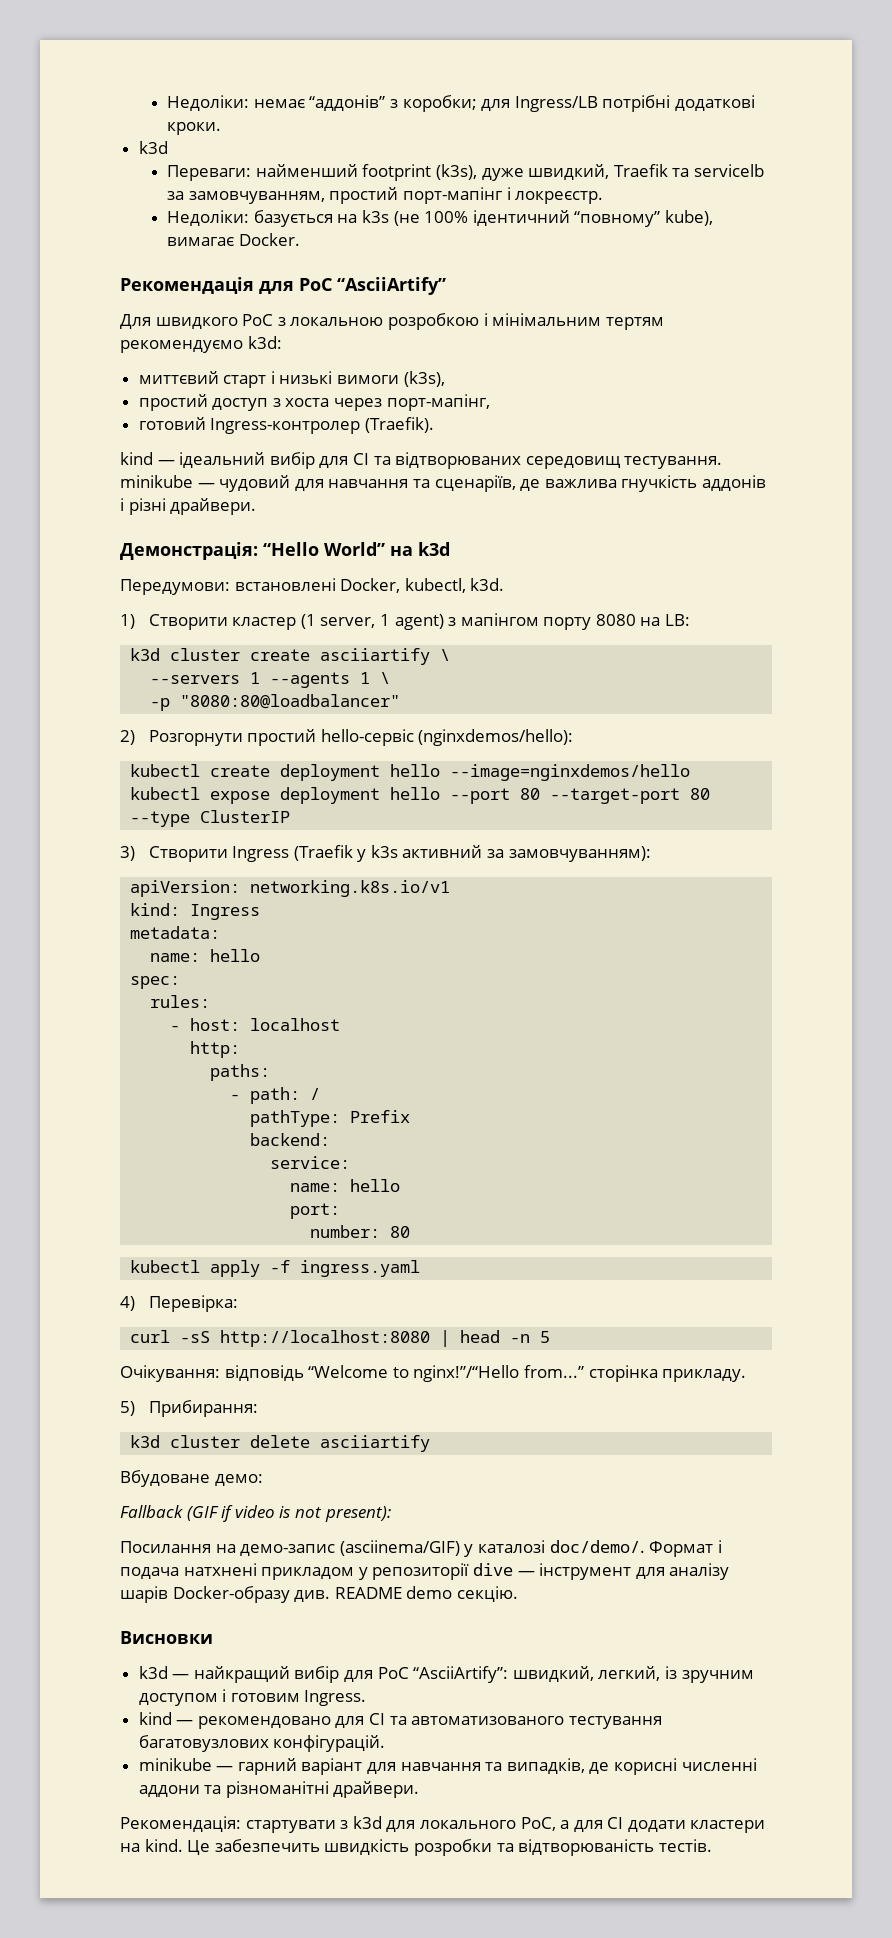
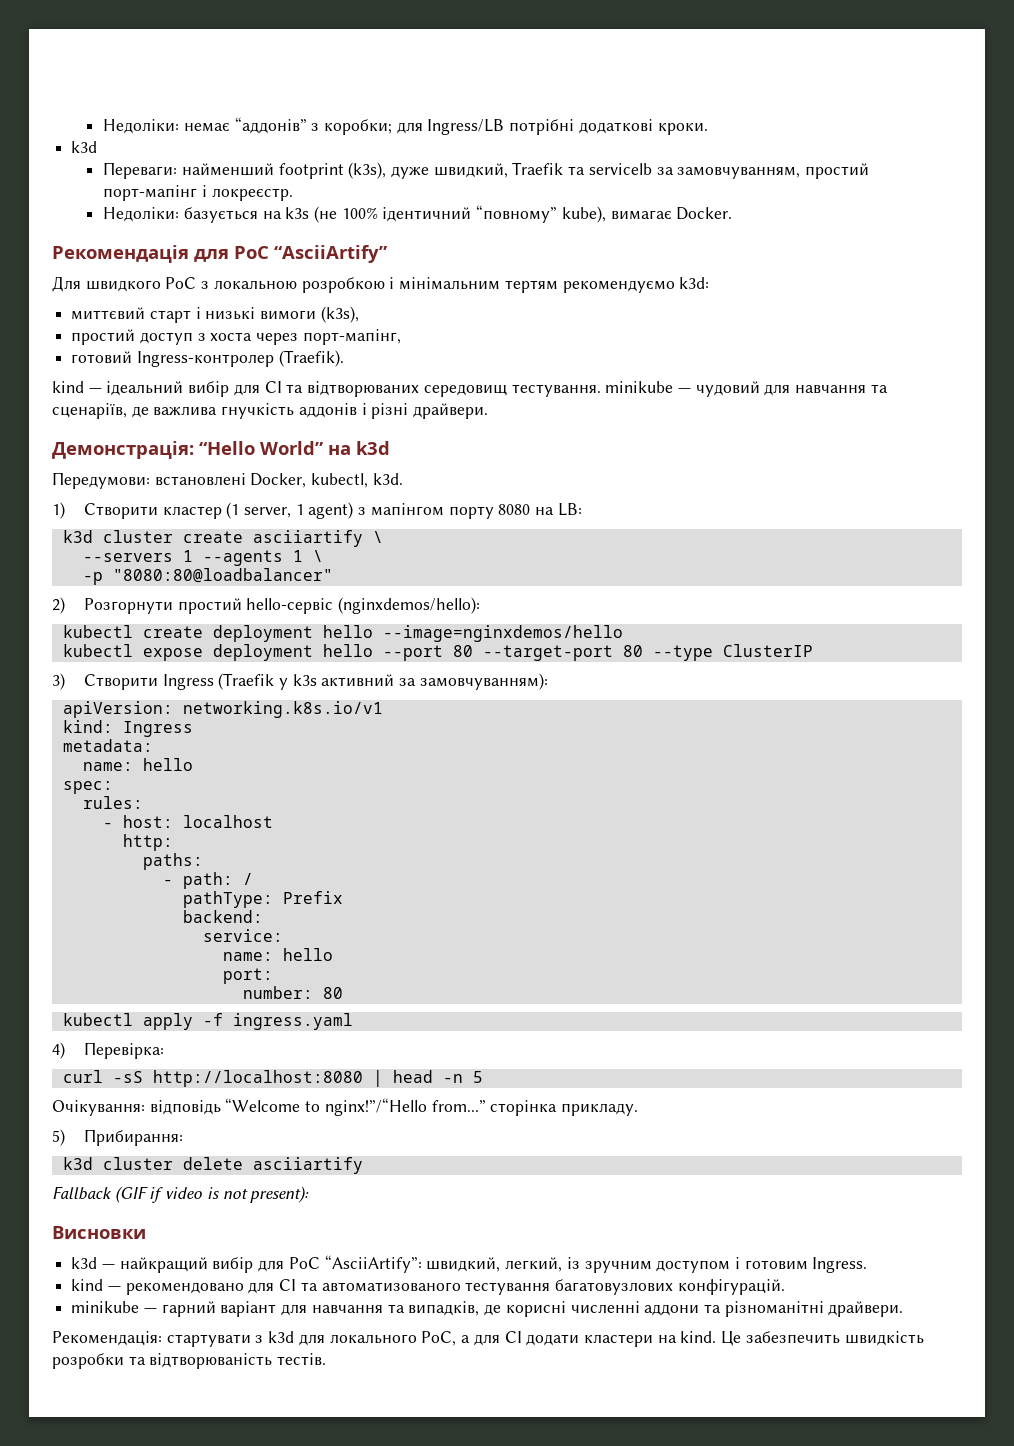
[120,1470,263,1487] // Вбудоване демо: -> (363, 1165) none
[120,1540,722,1557] [120,1563,730,1580] [120,1586,518,1603] // Посилання на демо‑запис (asciinema/GIF) у каталозі doc/demo/. Формат і подача натхнені прикладом у репозиторії dive — інструмент для аналізу шарів Docker‑образу див. README demo секцію. -> (310, 1194) none

